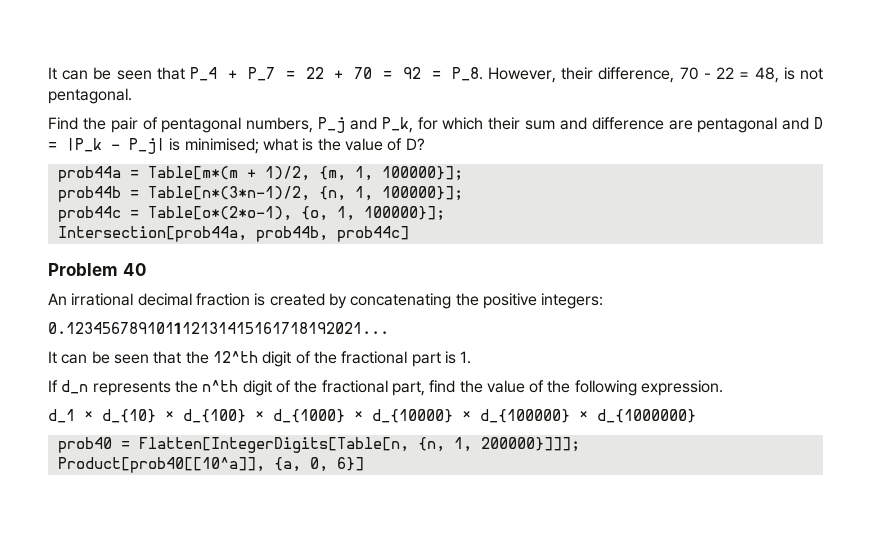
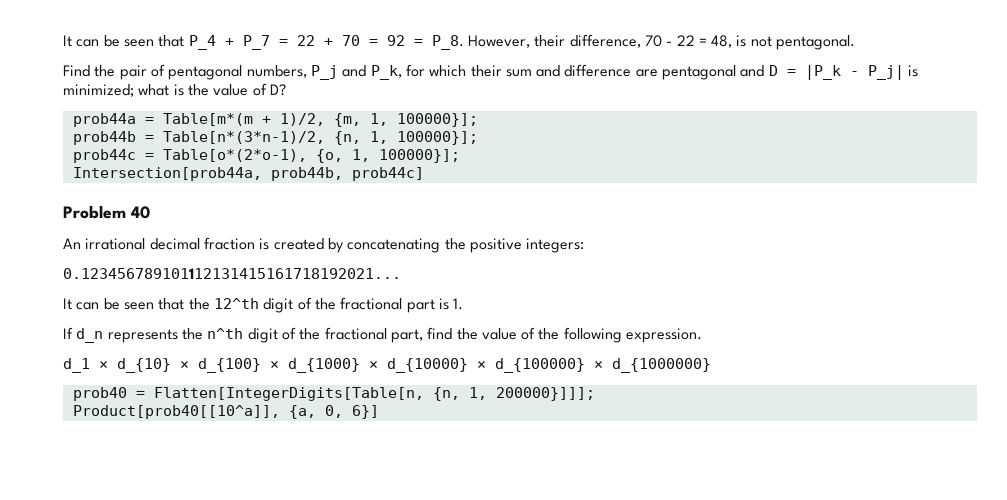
[184,138,259,154] minimised; -> [63,84,134,97] minimized;

